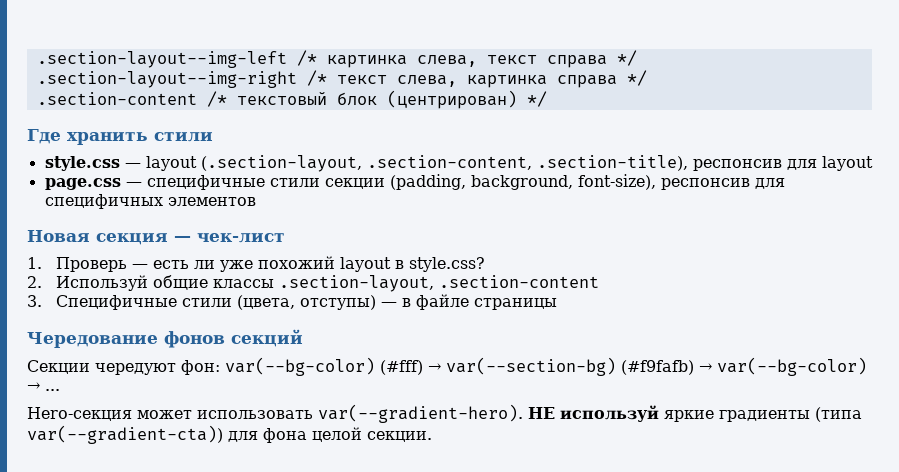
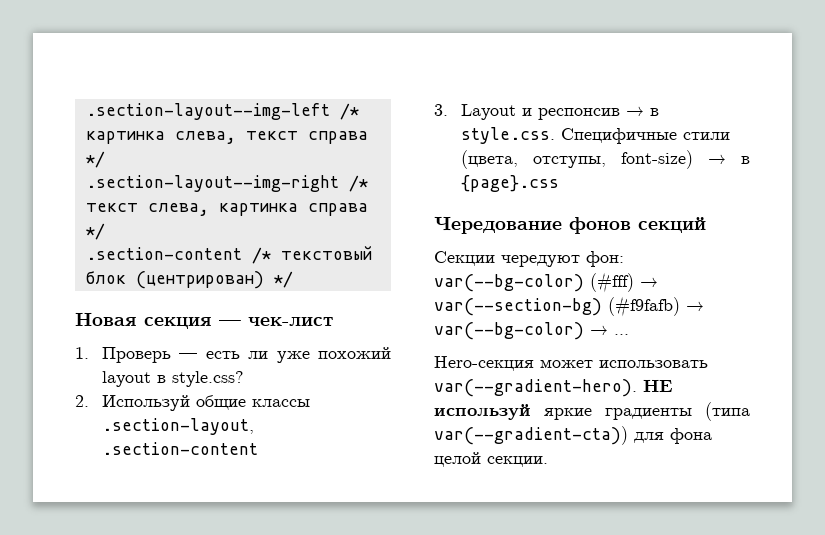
[27,129,213,145] [44,155,873,172] [44,174,785,190] [44,194,256,209] // Где хранить стили // style.css — layout (.section-layout, .section-content, .section-title), респонсив для layout // page.css — специфичные стили секции (padding, background, font-size), респонсив для специфичных элементов -> (293, 279) none
[56,294,558,310] Специфичные стили (цвета, отступы) — в файле страницы -> [460,104,659,120] [460,127,730,144] [460,150,750,169] [460,175,559,192] Layout и респонсив → в style.css. Специфичные стили (цвета, отступы, font-size) → в {page}.css

